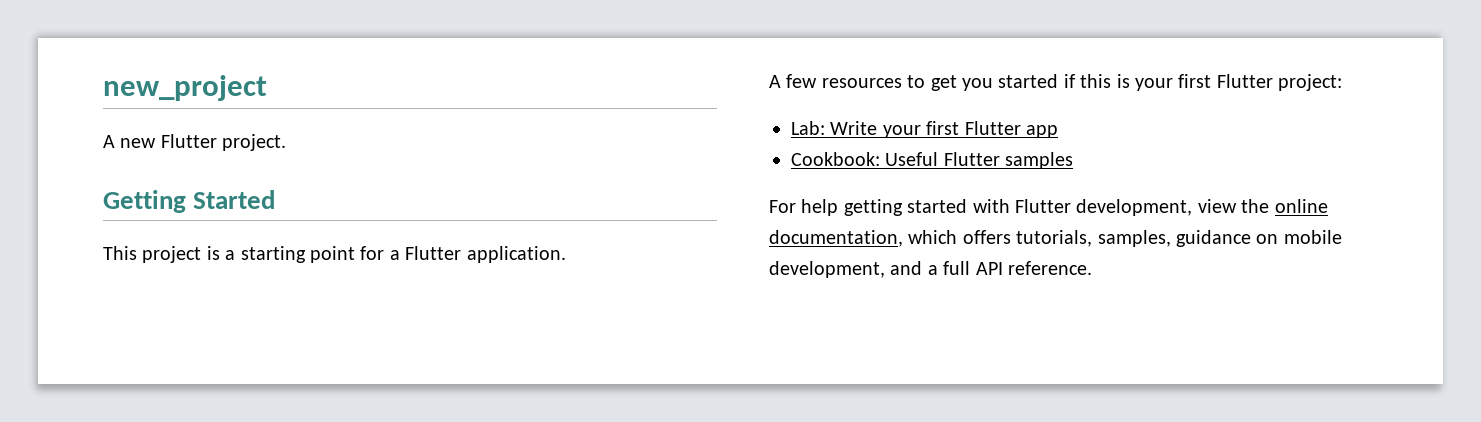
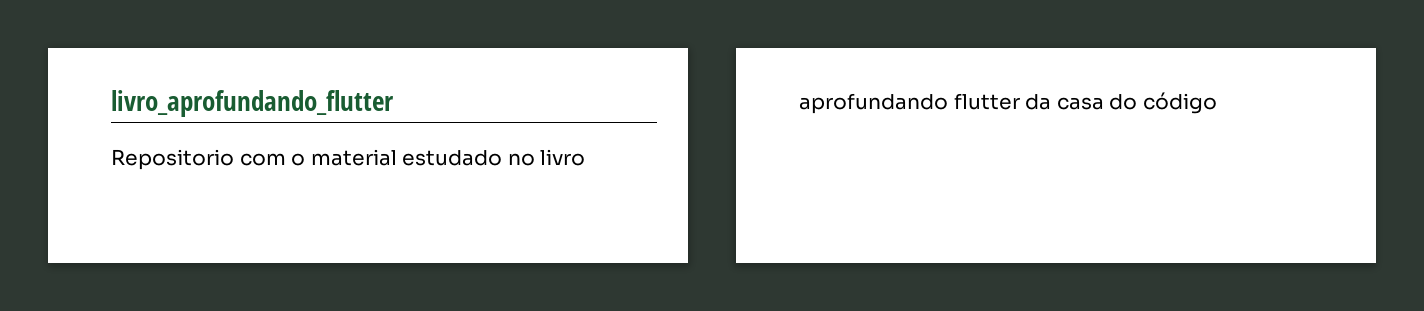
[103,75,267,101] [103,134,287,151] [103,190,276,213] [103,246,566,263] [769,74,1343,91] [791,121,1058,138] [791,152,1074,169] [769,199,1328,216] [769,230,1342,247] [769,261,1092,278] new_project // A new Flutter project. // Getting Started // This project is a starting point for a Flutter application. // A few resources to get you started if this is your first Flutter project: // Lab: Write your first Flutter app // Cookbook: Useful Flutter samples // For help getting started with Flutter development, view the online documentation, which offers tutorials, samples, guidance on mobile development, and a full API reference. -> [111,90,394,117] [111,149,586,170] [799,92,1217,114] livro_aprofundando_flutter // Repositorio com o material estudado no livro aprofundando flutter da casa do código

